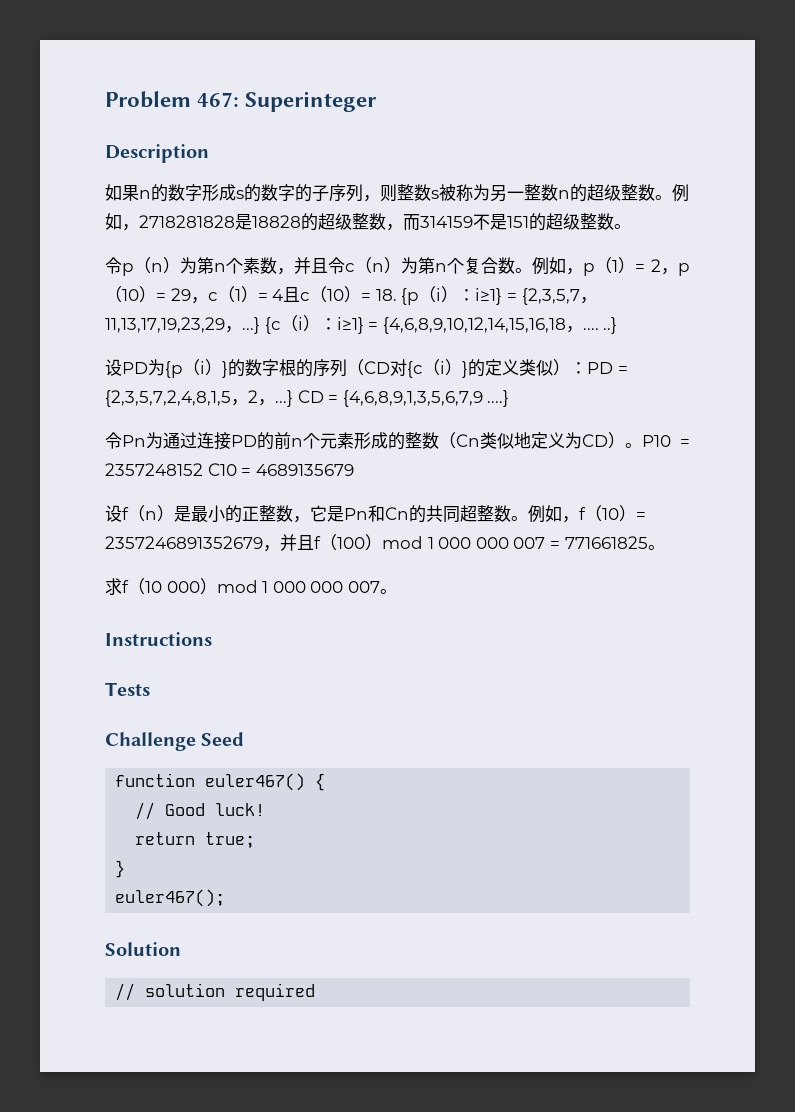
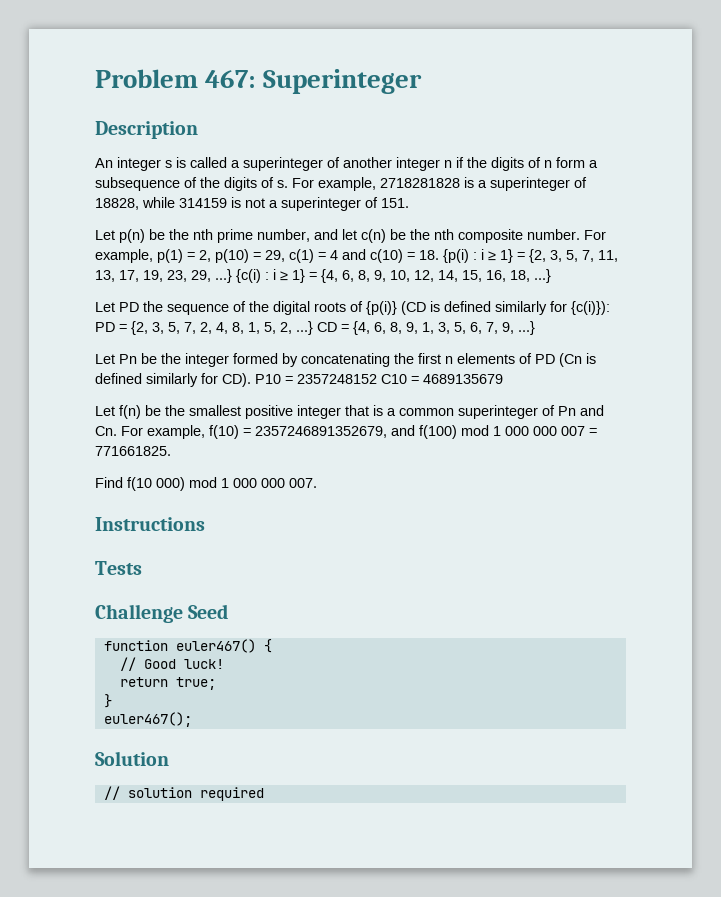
[105,184,689,202] [105,213,631,231] [105,257,690,276] [105,286,597,305] [105,315,618,334] [105,359,628,378] [105,390,510,407] [105,432,642,450] 如果n的数字形成s的数字的子序列，则整数s被称为另一整数n的超级整数。例如，2718281828是18828的超级整数，而314159不是151的超级整数。 // 令p（n）为第n个素数，并且令c（n）为第n个复合数。例如，p（1）= 2，p（10）= 29，c（1）= 4且c（10）= 18. {p（i）：i≥1} = {2,3,5,7，11,13,17,19,23,29，...} {c（i）：i≥1} = {4,6,8,9,10,12,14,15,16,18，.... ..} // 设PD为{p（i）}的数字根的序列（CD对{c（i）}的定义类似）：PD = {2,3,5,7,2,4,8,1,5，2，...} CD = {4,6,8,9,1,3,5,6,7,9 ....} // 令Pn为通过连接PD的前n个元素形成的整数（Cn类似地定义为CD）。 -> [95,157,598,171] [95,177,587,191] [95,197,409,211] [95,229,606,243] [95,249,618,263] [95,269,551,283] [95,301,610,315] [95,321,535,335] [95,353,596,367] [95,373,251,387] An integer s is called a superinteger of another integer n if the digits of n form a subsequence of the digits of s. For example, 2718281828 is a superinteger of 18828, while 314159 is not a superinteger of 151. // Let p(n) be the nth prime number, and let c(n) be the nth composite number. For example, p(1) = 2, p(10) = 29, c(1) = 4 and c(10) = 18. {p(i) : i ≥ 1} = {2, 3, 5, 7, 11, 13, 17, 19, 23, 29, ...} {c(i) : i ≥ 1} = {4, 6, 8, 9, 10, 12, 14, 15, 16, 18, ...} // Let PD the sequence of the digital roots of {p(i)} (CD is defined similarly for {c(i)}): PD = {2, 3, 5, 7, 2, 4, 8, 1, 5, 2, ...} CD = {4, 6, 8, 9, 1, 3, 5, 6, 7, 9, ...} // Let Pn be the integer formed by concatenating the first n elements of PD (Cn is defined similarly for CD).
[105,505,646,523] [105,534,382,552] 设f（n）是最小的正整数，它是Pn和Cn的共同超整数。例如，f（10）= 2357246891352679，并且f（100） -> [95,405,604,419] [95,425,457,439] Let f(n) be the smallest positive integer that is a common superinteger of Pn and Cn. For example, f(10) = 2357246891352679, and f(100)
[564,536,665,550] [105,578,397,595] 771661825。 // 求f（10 000）mod 1 000 000 007。 -> [95,446,171,456] [95,477,317,491] 771661825. // Find f(10 000) mod 1 000 000 007.

